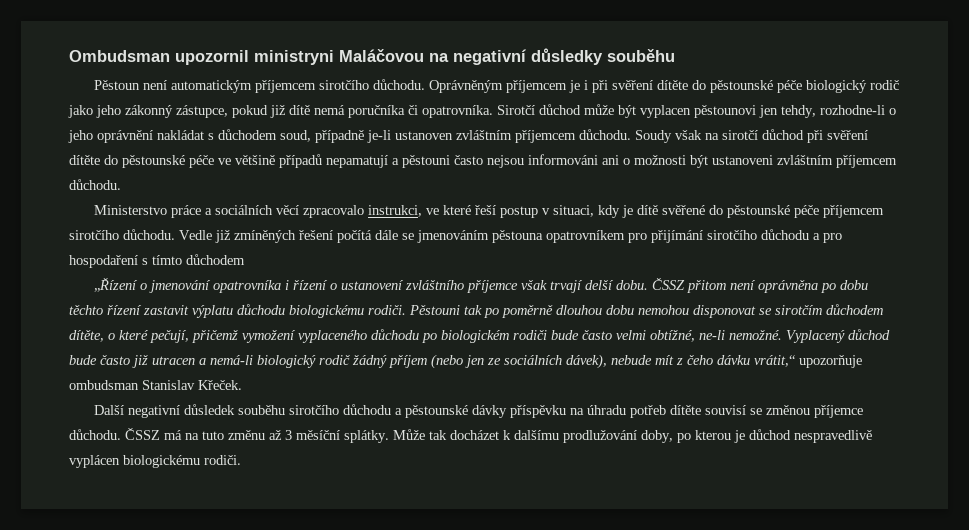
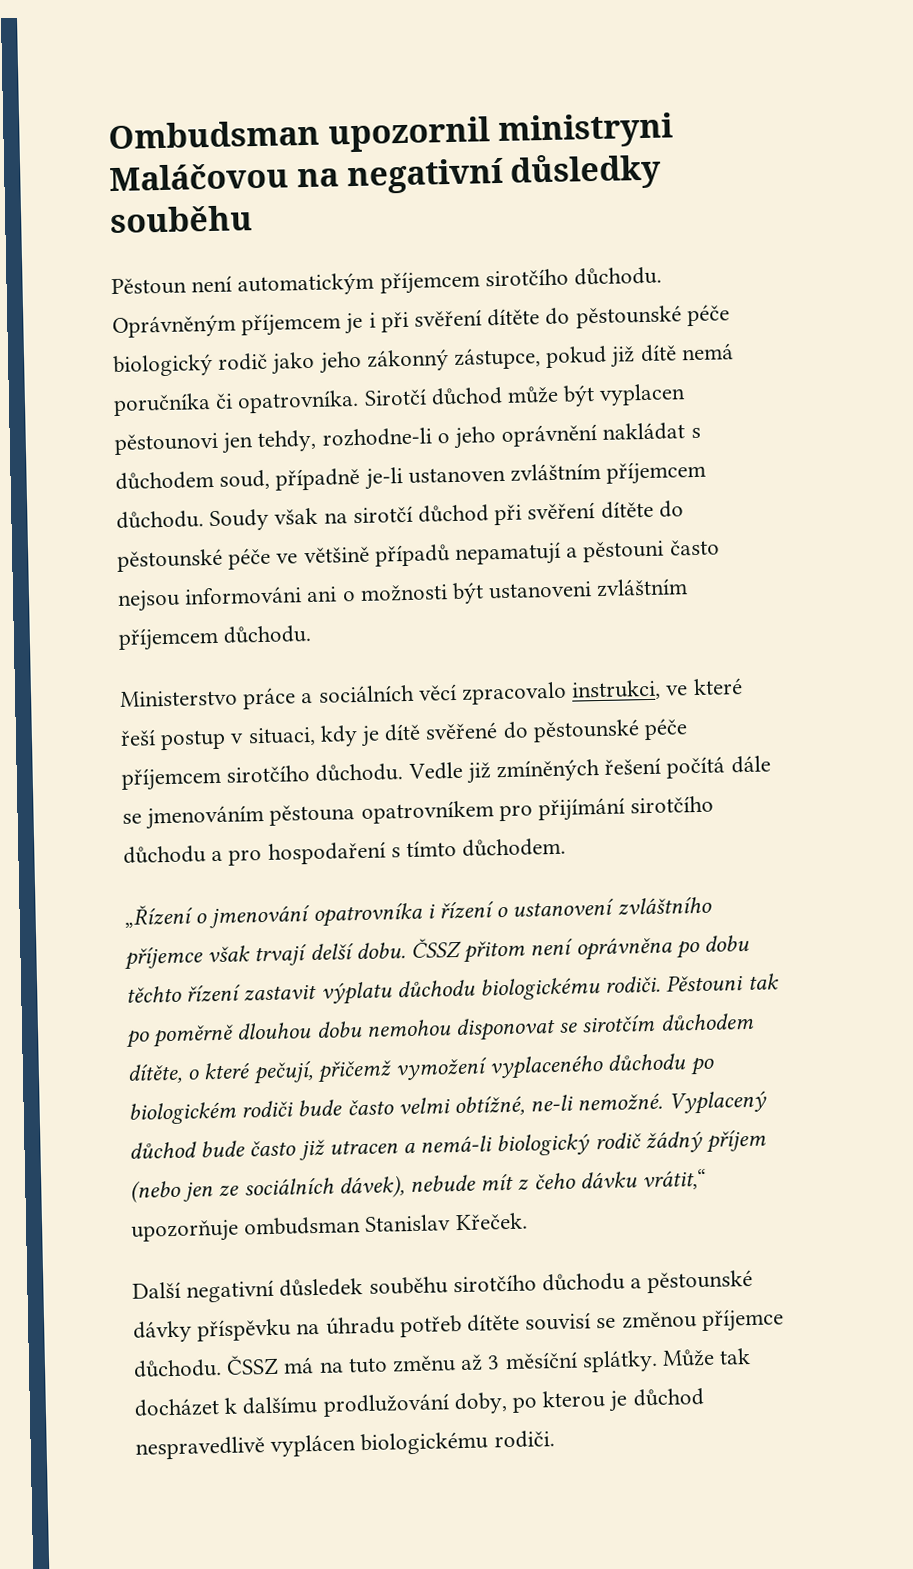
[186,254,245,265] důchodem -> [462,837,567,857] důchodem.

